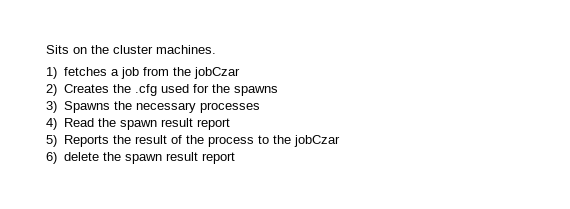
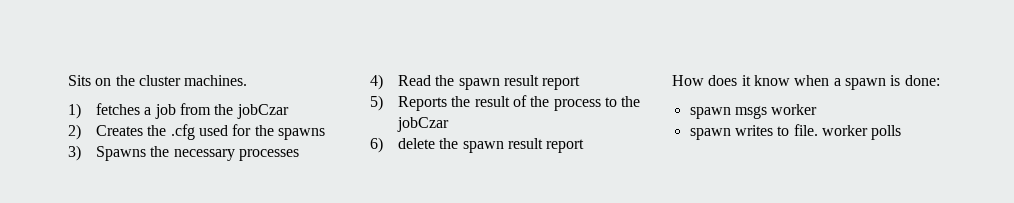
(235, 158) none -> [672,75,940,90] [689,104,818,119] [689,124,902,140] // How does it know when a spawn is done: // spawn msgs worker // spawn writes to file. worker polls

